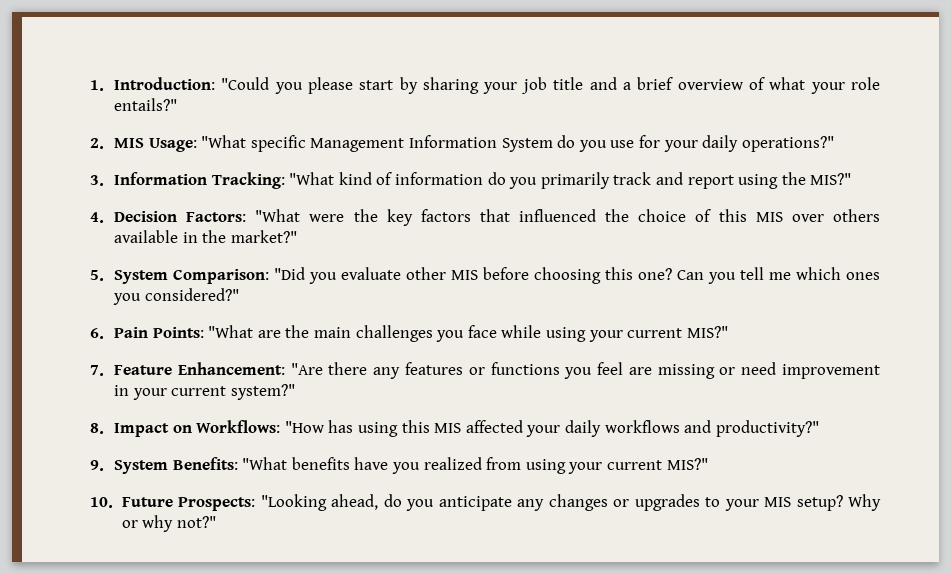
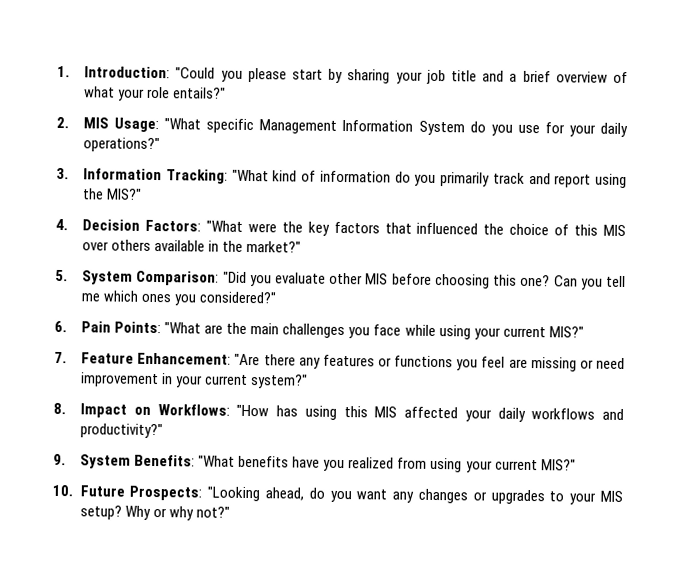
[438,496,512,511] anticipate -> [356,489,388,500] want

